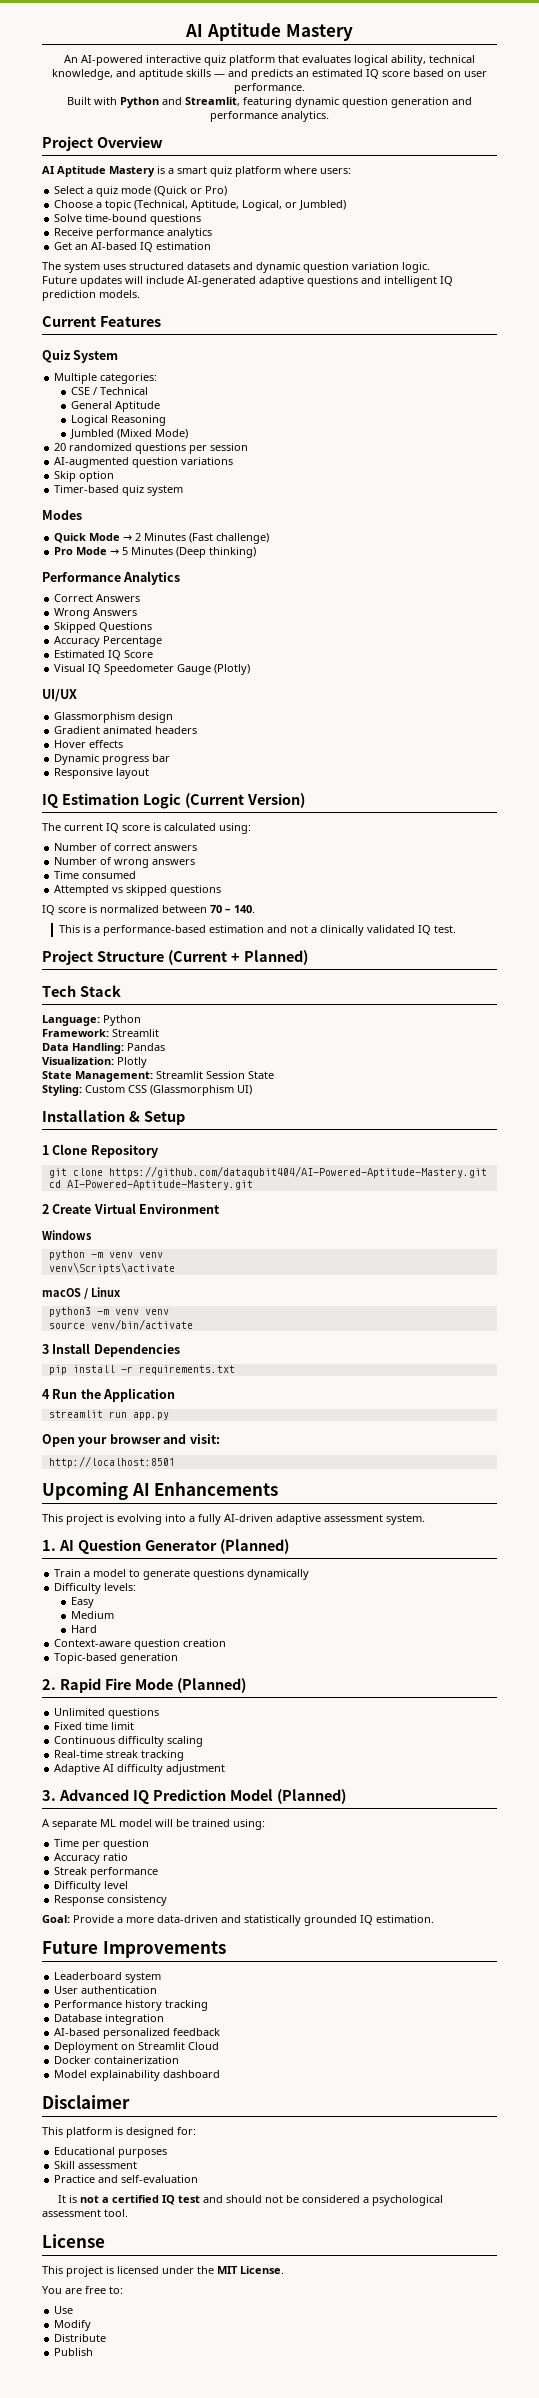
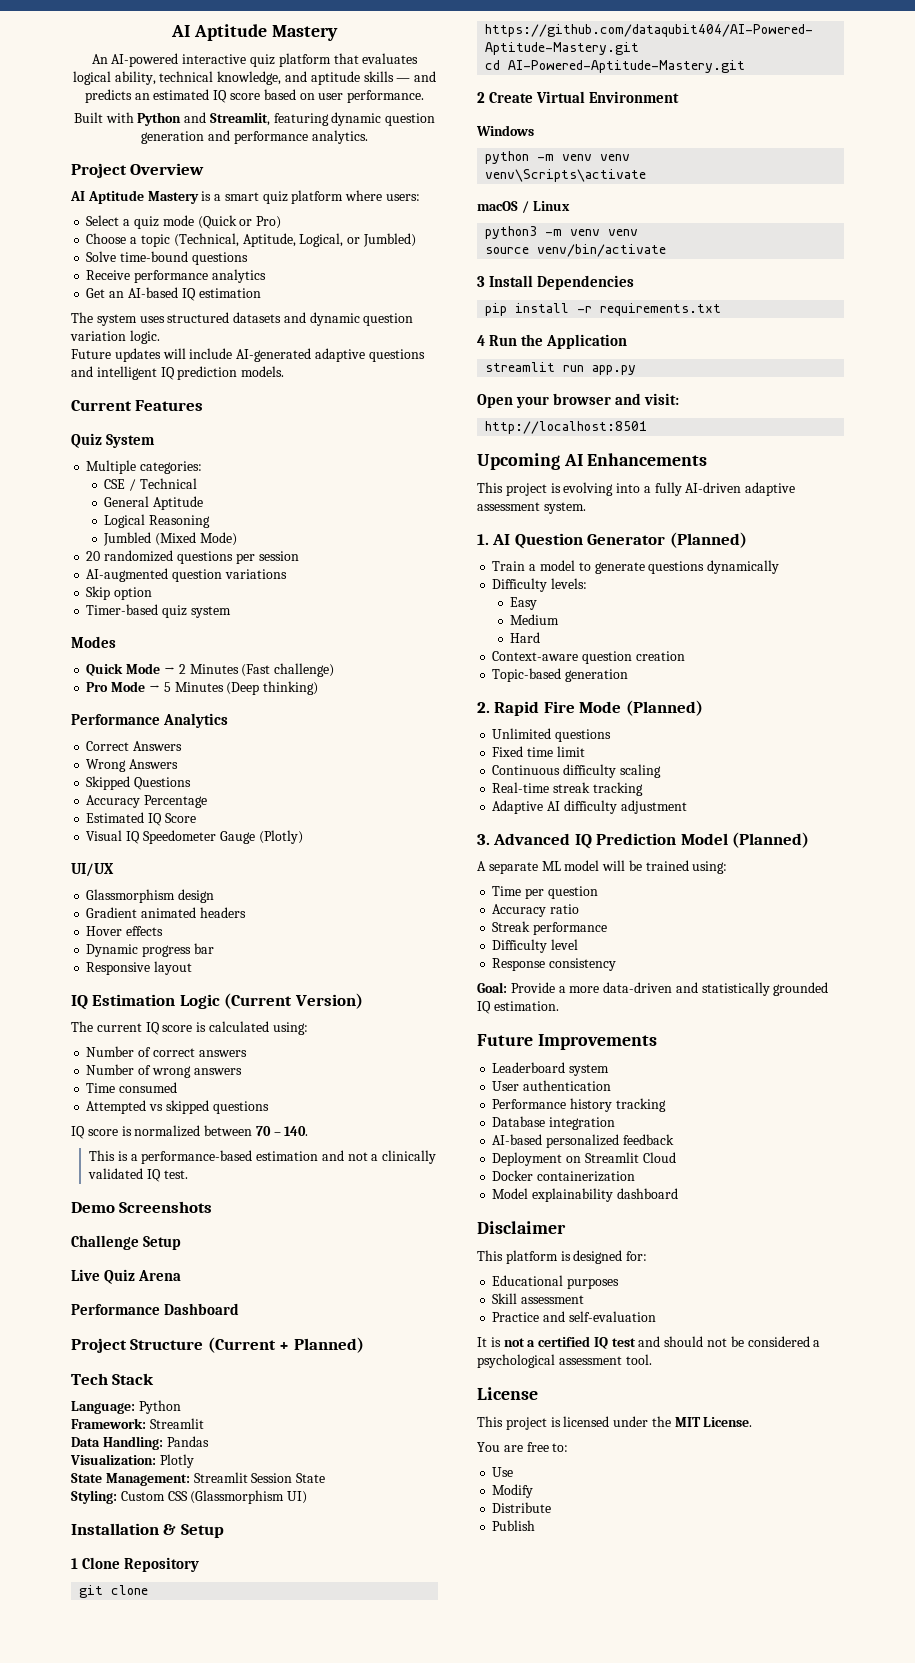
(456, 929) none -> [71,1201,213,1213] [71,1235,182,1250] [71,1269,182,1284] [71,1303,240,1315] // Demo Screenshots // Challenge Setup // Live Quiz Arena // Performance Dashboard

